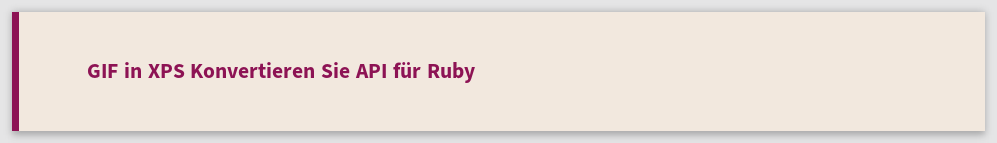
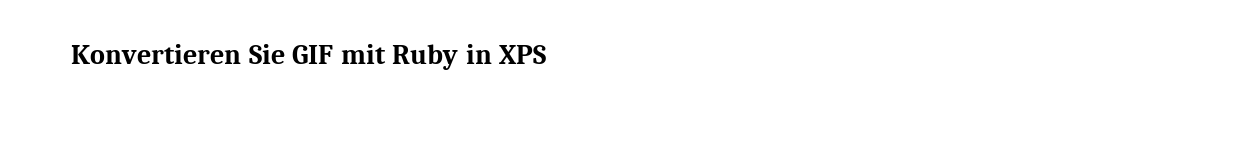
[87,62,475,83] GIF in XPS Konvertieren Sie API für Ruby -> [71,44,547,70] Konvertieren Sie GIF mit Ruby in XPS

